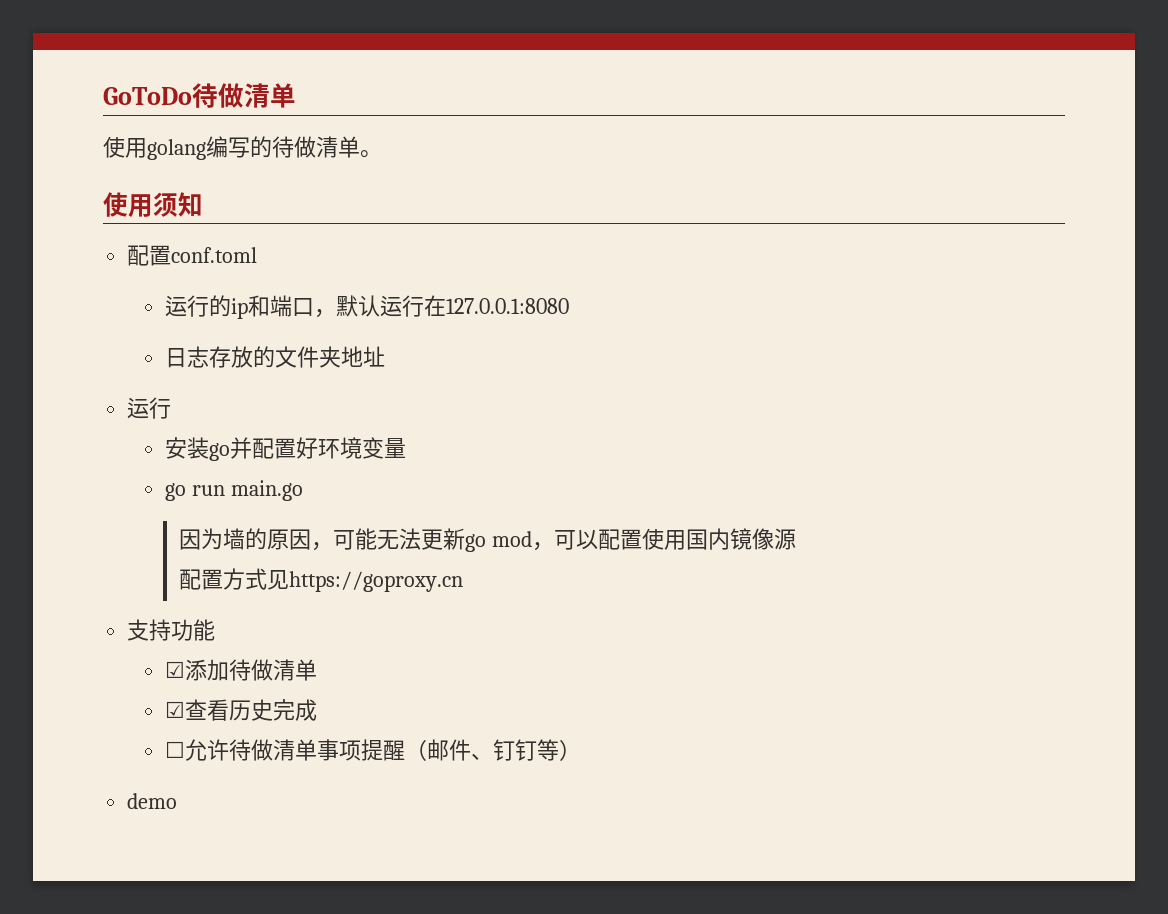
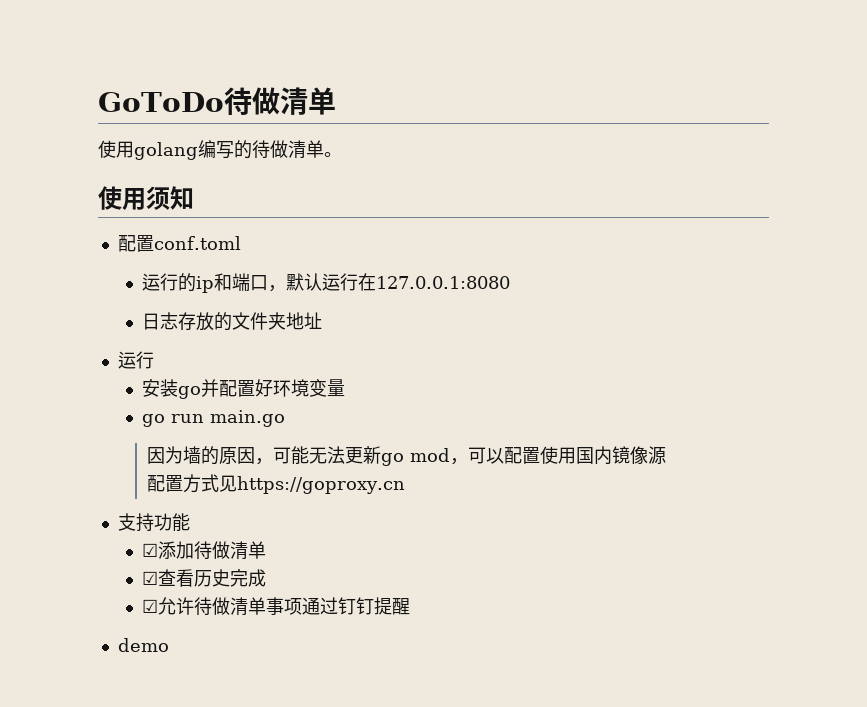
[165,741,186,758] ☐ -> [142,599,159,613] ☑
(362, 750) none -> [302,597,375,615] 通过钉钉
[405,739,582,761] （邮件、钉钉等） -> (411, 606) none

